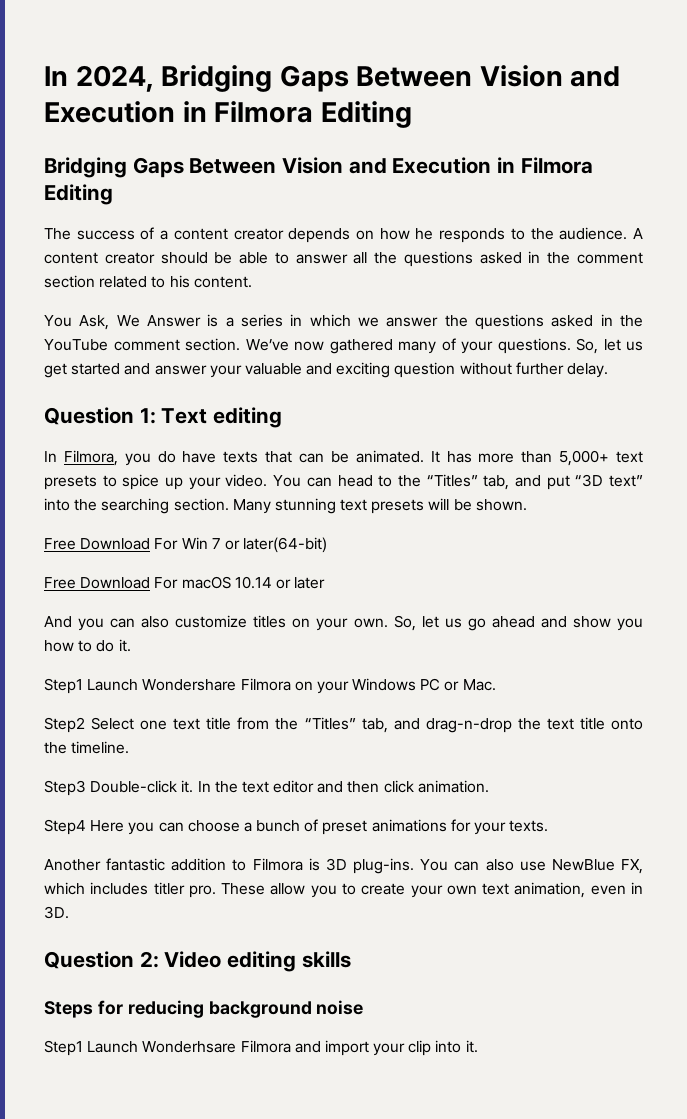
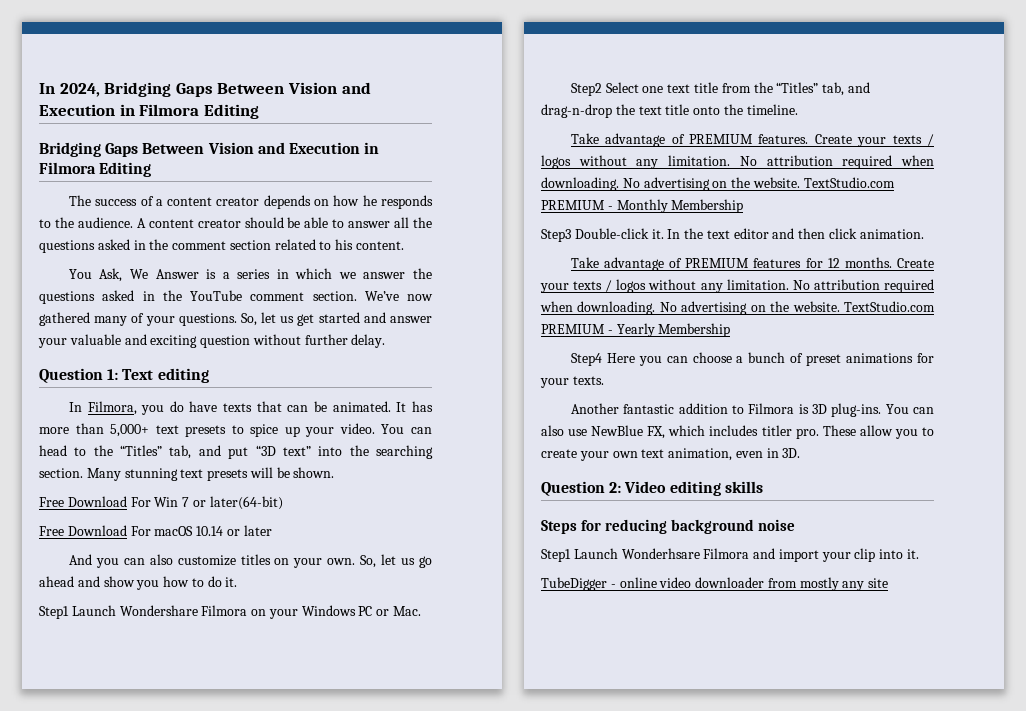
(130, 747) none -> [570,133,934,147] [541,155,934,169] [541,177,895,191] [541,199,744,213] // Take advantage of PREMIUM features. Create your texts / logos without any limitation. No attribution required when downloading. No advertising on the website. TextStudio.com PREMIUM - Monthly Membership
(489, 786) none -> [570,257,934,271] [540,279,934,293] [540,301,935,315] [541,323,731,337] // Take advantage of PREMIUM features for 12 months. Create your texts / logos without any limitation. No attribution required when downloading. No advertising on the website. TextStudio.com PREMIUM - Yearly Membership
(478, 1046) none -> [541,577,889,591] // TubeDigger - online video downloader from mostly any site

